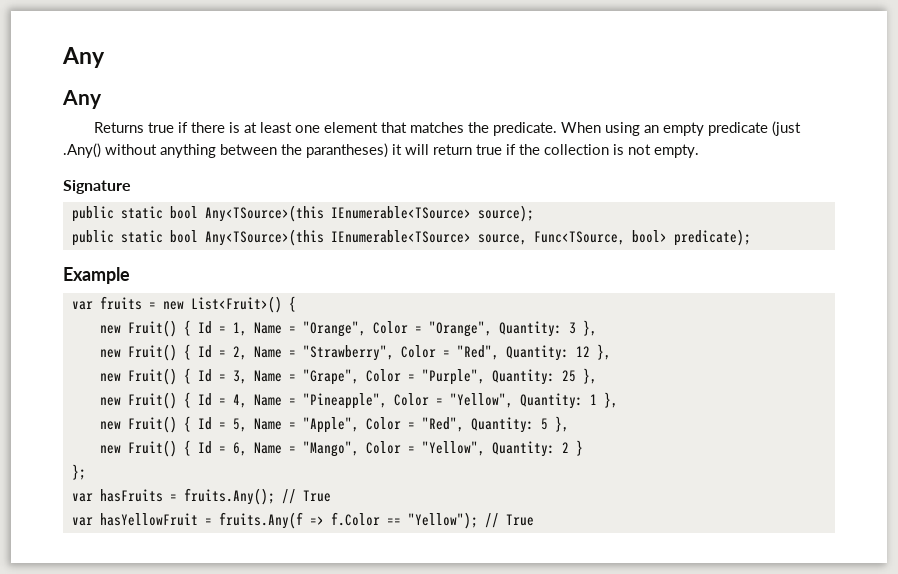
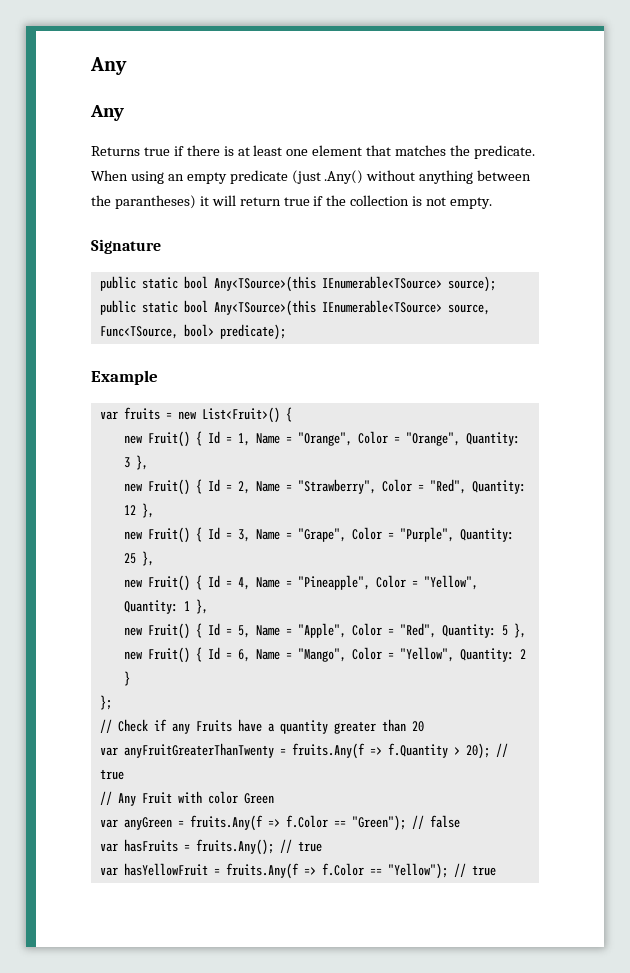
(86, 472) none -> [99,719,424,734] [99,743,508,759] [99,769,124,780] [99,791,274,806] [99,815,460,831] // // Check if any Fruits have a quantity greater than 20 // var anyFruitGreaterThanTwenty = fruits.Any(f => f.Quantity > 20); // true // // Any Fruit with color Green // var anyGreen = fruits.Any(f => f.Color == "Green"); // false
[302,490,331,502] True -> [297,841,322,852] true
[505,514,534,526] True -> [471,865,496,876] true

